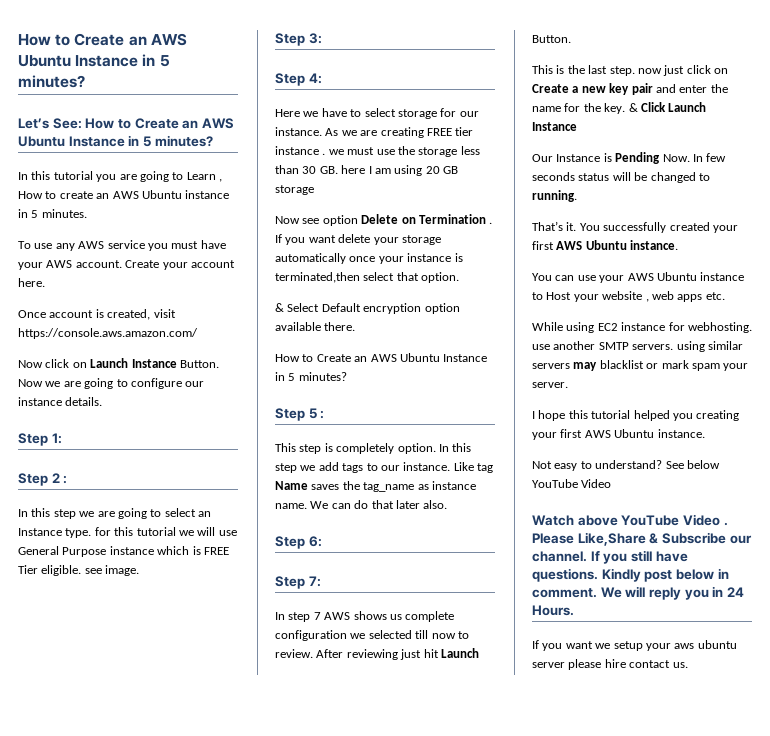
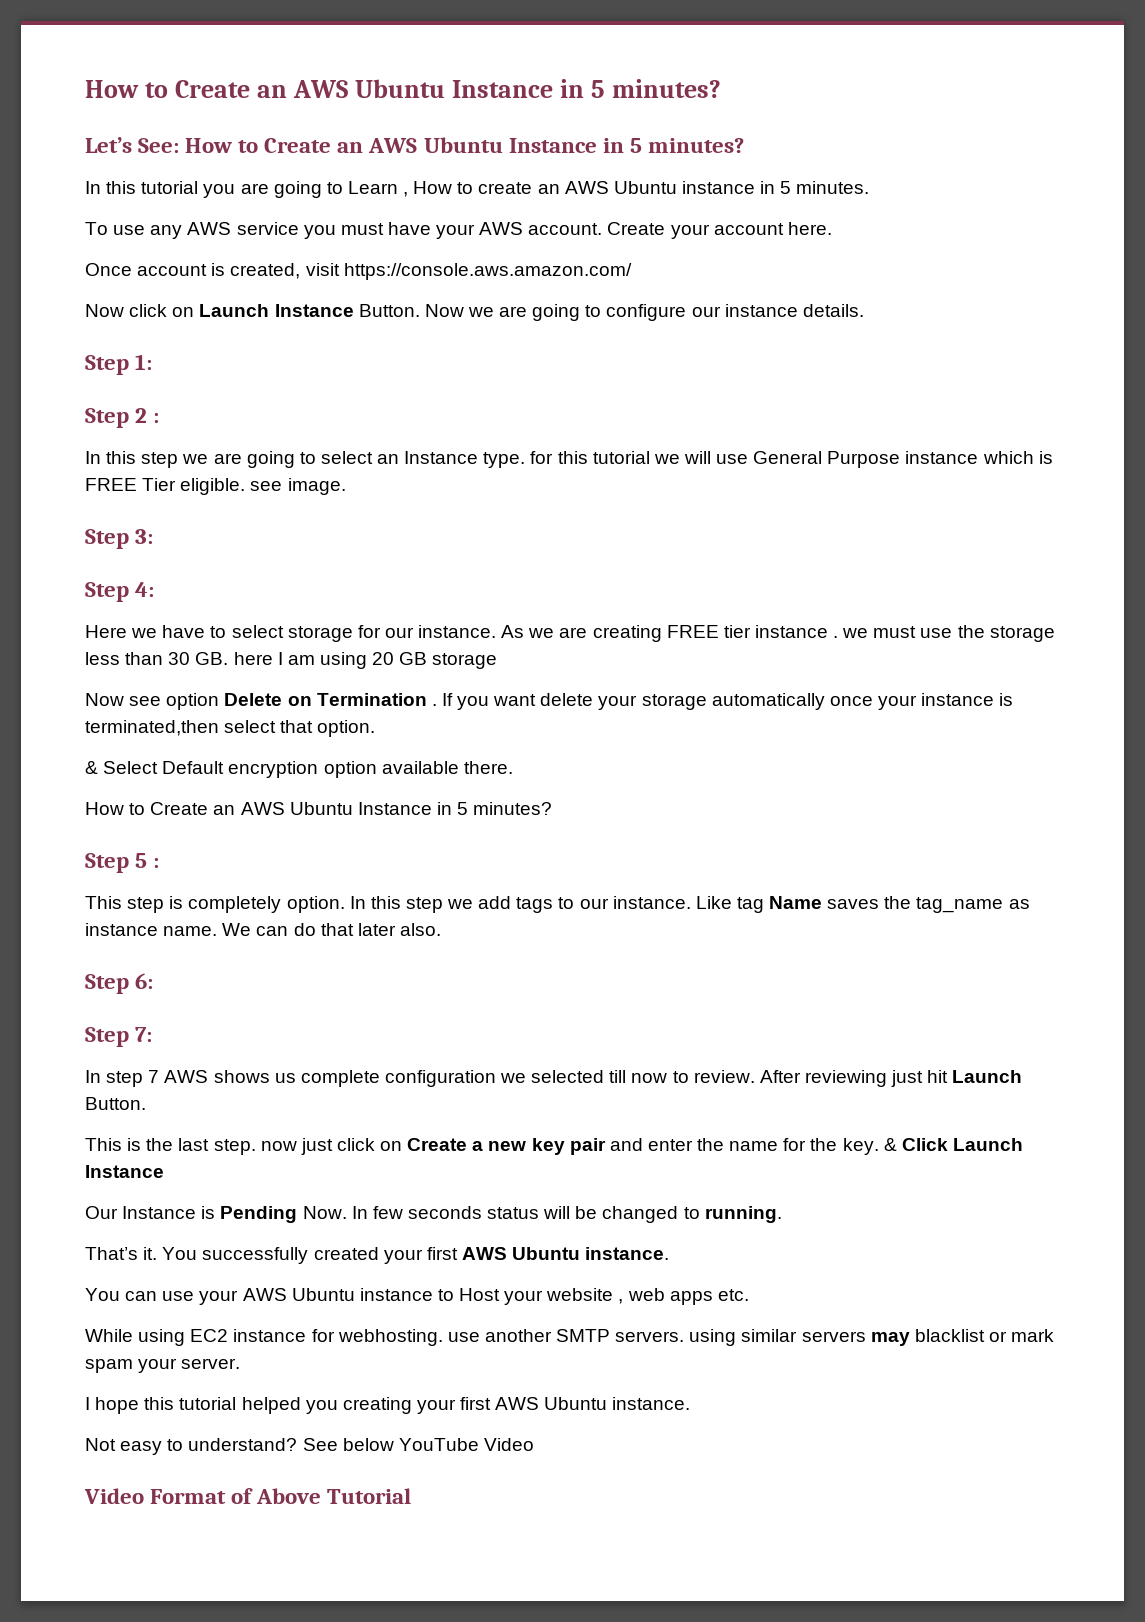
[532,514,728,526] [532,532,752,546] [532,550,688,564] [532,568,729,582] [532,586,744,600] [532,605,574,616] [532,640,737,651] [532,659,688,670] Watch above YouTube Video . Please Like,Share & Subscribe our channel. If you still have questions. Kindly post below in comment. We will reply you in 24 Hours. // If you want we setup your aws ubuntu server please hire contact us. -> [84,1488,412,1504] Video Format of Above Tutorial

